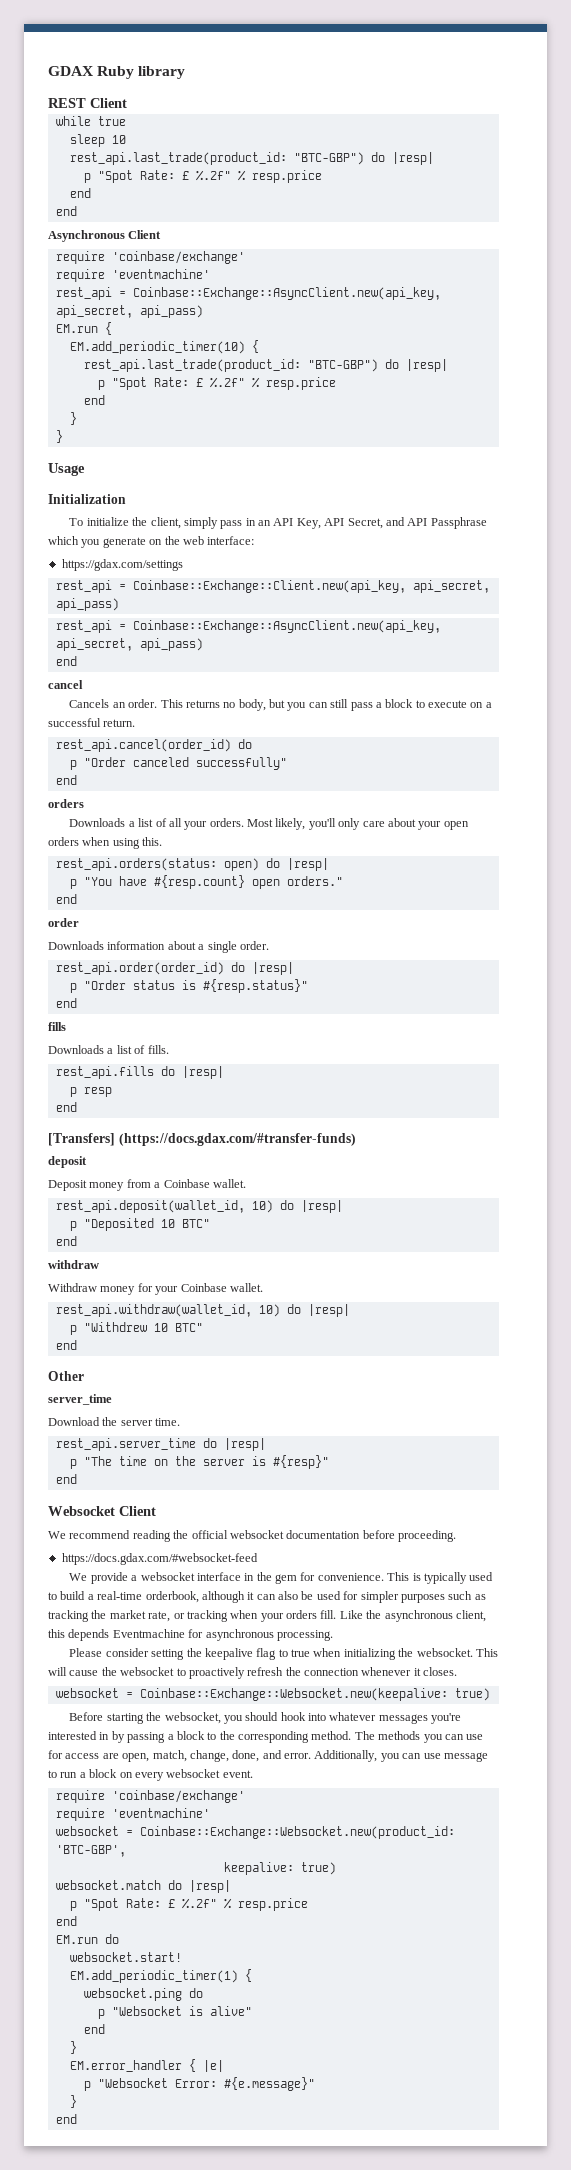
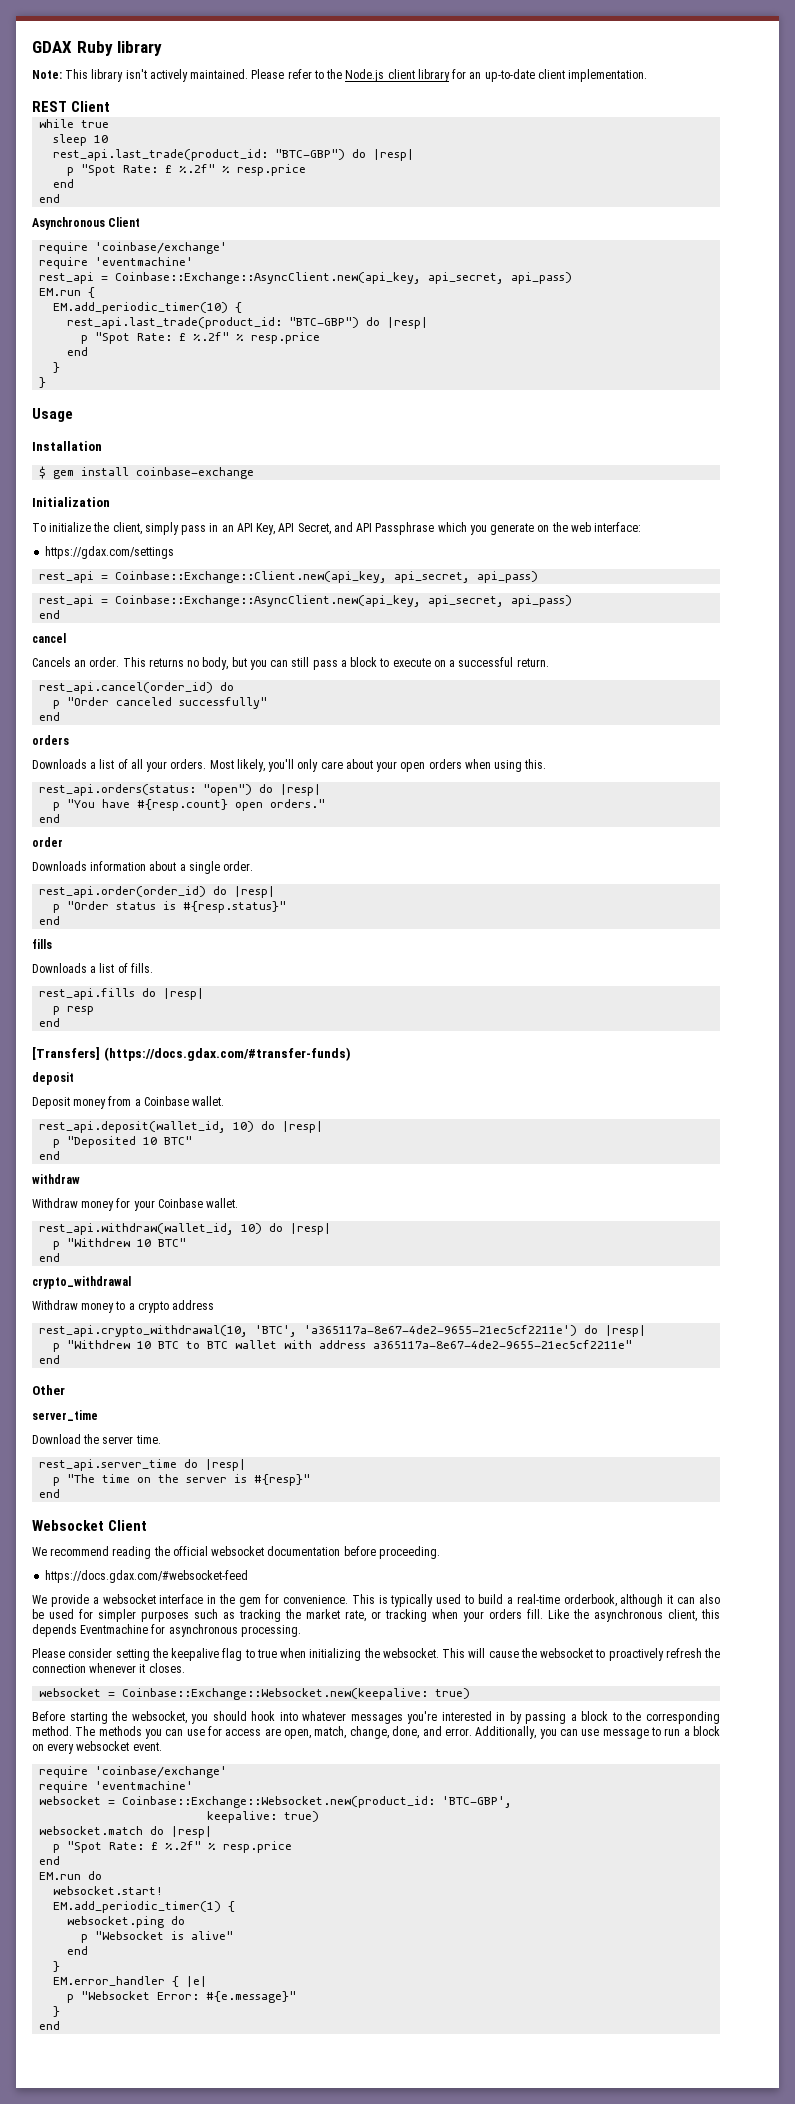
(186, 72) none -> [32,69,648,82] // Note: This library isn't actively maintained. Please refer to the Node.js client library for an up-to-date client implementation.
(85, 469) none -> [32,441,102,451] [39,466,255,479] // Installation // $ gem install coinbase-exchange
[223,858,259,871] open) -> [203,784,253,796] "open")
(77, 1345) none -> [32,1276,131,1289] [32,1300,215,1313] [39,1325,647,1337] [53,1340,633,1352] [39,1355,61,1364] // crypto_withdrawal // Withdraw money to a crypto address // rest_api.crypto_withdrawal(10, 'BTC', 'a365117a-8e67-4de2-9655-21ec5cf2211e') do |resp| // p "Withdrew 10 BTC to BTC wallet with address a365117a-8e67-4de2-9655-21ec5cf2211e" // end

